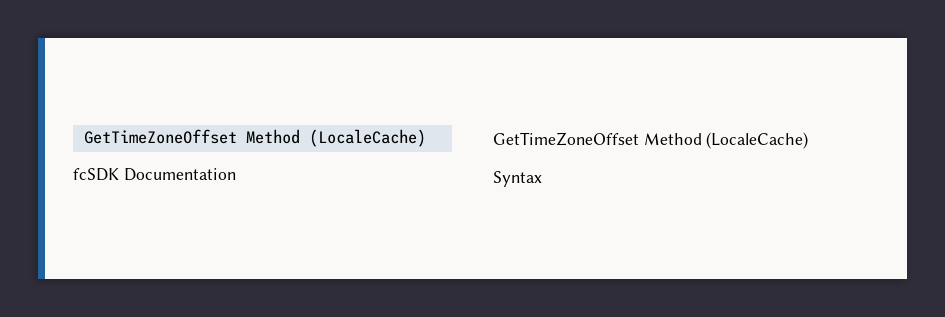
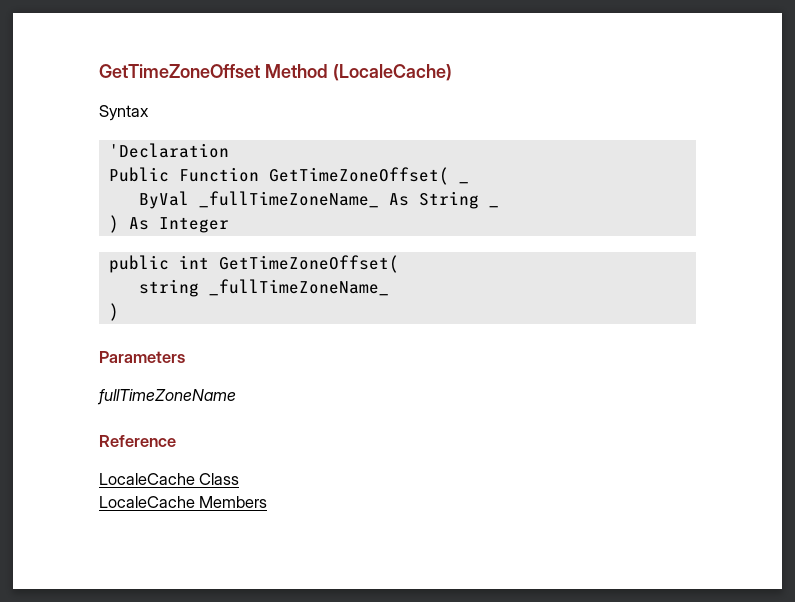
[83,129,426,147] [73,168,236,181] [493,132,809,149] [493,171,542,187] GetTimeZoneOffset Method (LocaleCache) // fcSDK Documentation // GetTimeZoneOffset Method (LocaleCache) // Syntax -> [99,64,452,81] [99,105,149,121] [108,143,229,158] [108,167,469,185] [138,191,499,209] [108,215,229,233] [108,255,399,273] [138,279,389,297] [108,303,119,321] [99,351,185,363] [97,389,236,405] [99,435,176,447] [99,473,240,485] [99,496,268,508] GetTimeZoneOffset Method (LocaleCache) // Syntax // 'Declaration // Public Function GetTimeZoneOffset( _ // ByVal _fullTimeZoneName_ As String _ // ) As Integer // public int GetTimeZoneOffset( // string _fullTimeZoneName_ // ) // Parameters // fullTimeZoneName // Reference // LocaleCache Class // LocaleCache Members

